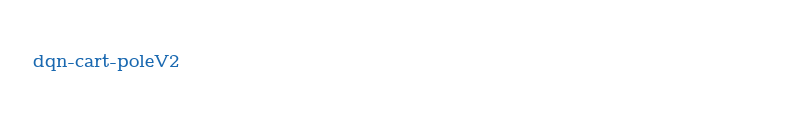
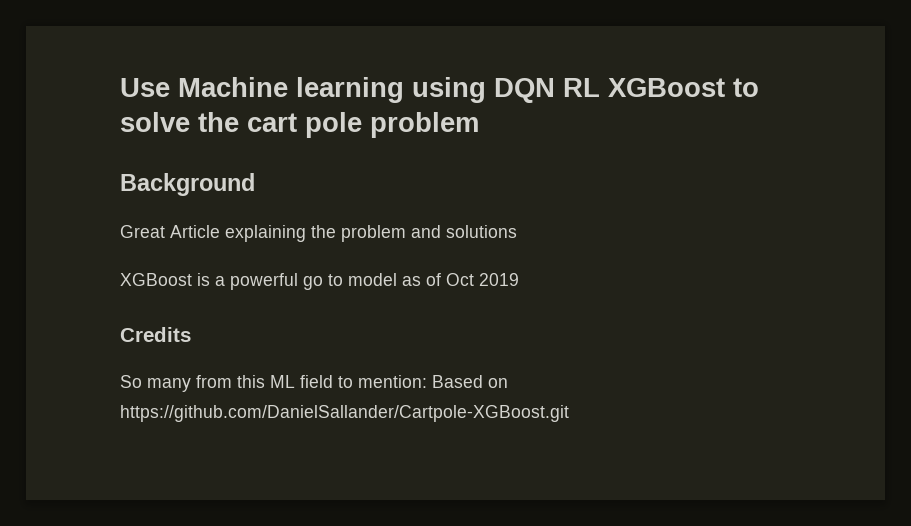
[33,54,179,71] dqn-cart-poleV2 -> [120,77,759,103] [120,112,479,138] [120,173,255,196] [120,225,517,242] [120,273,519,290] [120,327,191,342] [120,375,508,392] [120,405,569,422] Use Machine learning using DQN RL XGBoost to solve the cart pole problem // Background // Great Article explaining the problem and solutions // XGBoost is a powerful go to model as of Oct 2019 // Credits // So many from this ML field to mention: Based on https://github.com/DanielSallander/Cartpole-XGBoost.git

